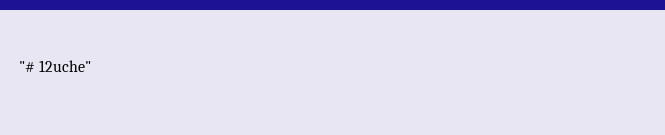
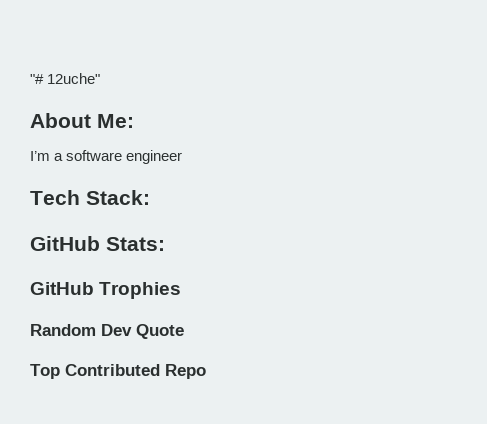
(92, 66) none -> [30,113,134,128] [30,150,183,164] [30,190,150,205] [30,236,165,251] [30,282,182,299] [30,324,184,339] [30,364,206,379] // About Me: // I’m a software engineer // Tech Stack: // GitHub Stats: // GitHub Trophies // Random Dev Quote // Top Contributed Repo

